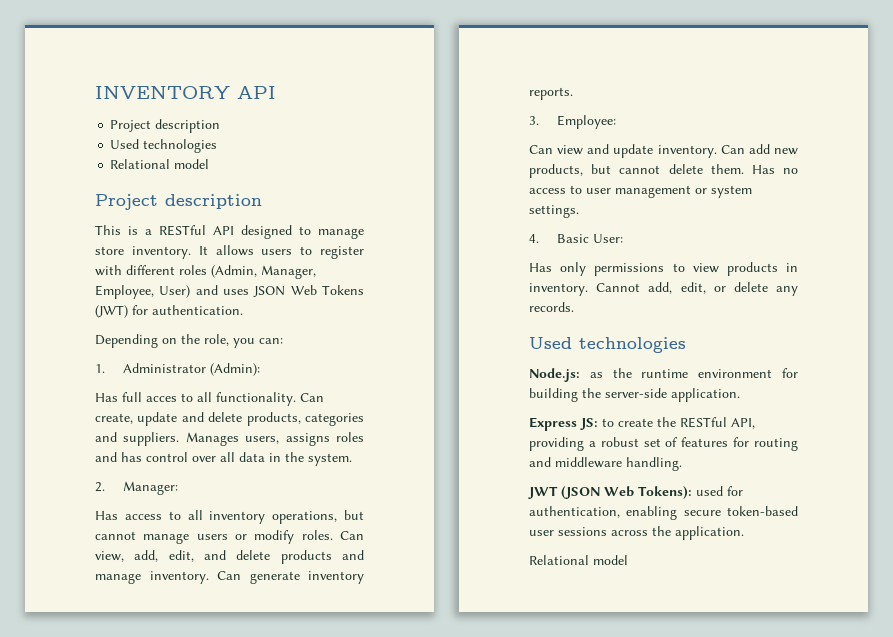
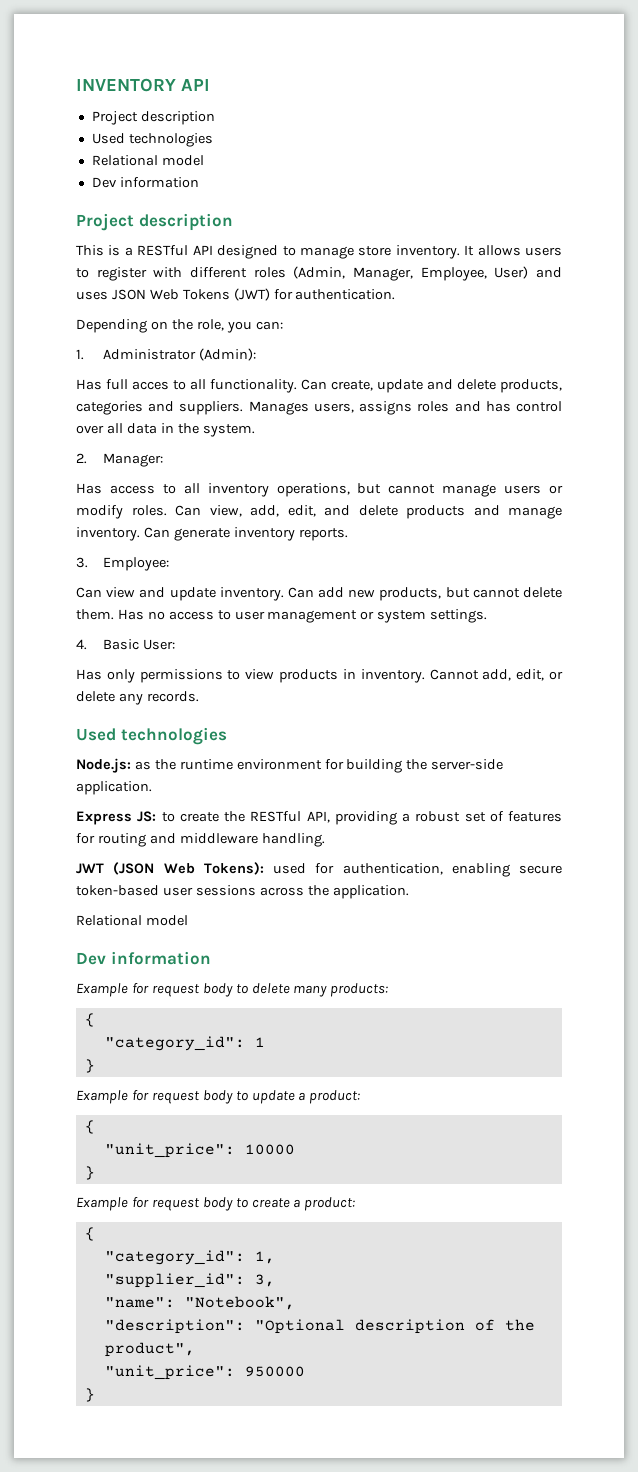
(210, 164) none -> [91,177,199,188] // Dev information
(628, 560) none -> [76,951,211,965] [76,983,389,997] [84,1013,95,1027] [104,1036,265,1051] [84,1059,95,1073] [76,1090,361,1104] [84,1120,95,1134] [104,1143,295,1158] [84,1166,95,1180] [76,1197,356,1211] [84,1227,95,1241] [104,1250,275,1265] [104,1273,275,1288] [104,1296,295,1310] [104,1319,535,1334] [104,1342,195,1357] [104,1365,305,1380] [84,1388,95,1402] // Dev information // Example for request body to delete many products: // { // "category_id": 1 // } // Example for request body to update a product: // { // "unit_price": 10000 // } // Example for request body to create a product: // { // "category_id": 1, // "supplier_id": 3, // "name": "Notebook", // "description": "Optional description of the product", // "unit_price": 950000 // }

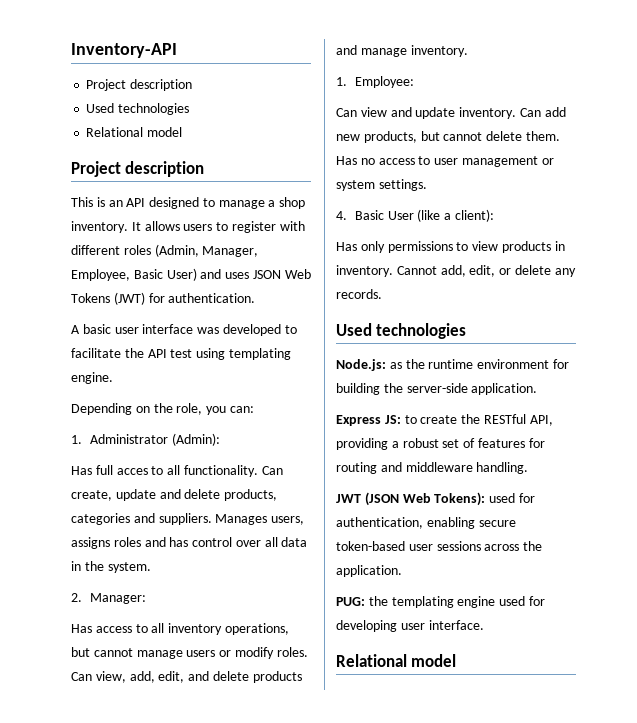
[76,78,210,92] INVENTORY API -> [71,43,177,58] Inventory-API
[91,177,199,188] // Dev information -> (183, 132) none
[124,245,189,256] a RESTful -> [108,200,123,207] an
[358,246,392,256] store -> [268,197,306,209] a shop
(487, 274) none -> [133,269,163,279] Basic
(396, 294) none -> [71,324,297,336] [71,348,291,360] [71,372,113,384] // A basic user interface was developed to facilitate the API test using templating engine.
[143,527,348,541] [76,557,88,568] Can generate inventory reports. // 3. -> [336,77,347,86] // 1.
[142,639,175,650] User: -> [387,209,494,222] User (like a client):
[76,915,188,926] [76,951,211,965] [76,983,389,997] [84,1013,95,1027] [104,1036,265,1051] [84,1059,95,1073] [76,1090,361,1104] [84,1120,95,1134] [104,1143,295,1158] [84,1166,95,1180] [76,1197,356,1211] [84,1227,95,1241] [104,1250,275,1265] [104,1273,275,1288] [104,1296,295,1310] [104,1319,535,1334] [104,1342,195,1357] [104,1365,305,1380] [84,1388,95,1402] Relational model // Dev information // Example for request body to delete many products: // { // "category_id": 1 // } // Example for request body to update a product: // { // "unit_price": 10000 // } // Example for request body to create a product: // { // "category_id": 1, // "supplier_id": 3, // "name": "Notebook", // "description": "Optional description of the product", // "unit_price": 950000 // } -> [336,596,545,608] [336,620,484,632] [336,654,457,667] PUG: the templating engine used for developing user interface. // Relational model

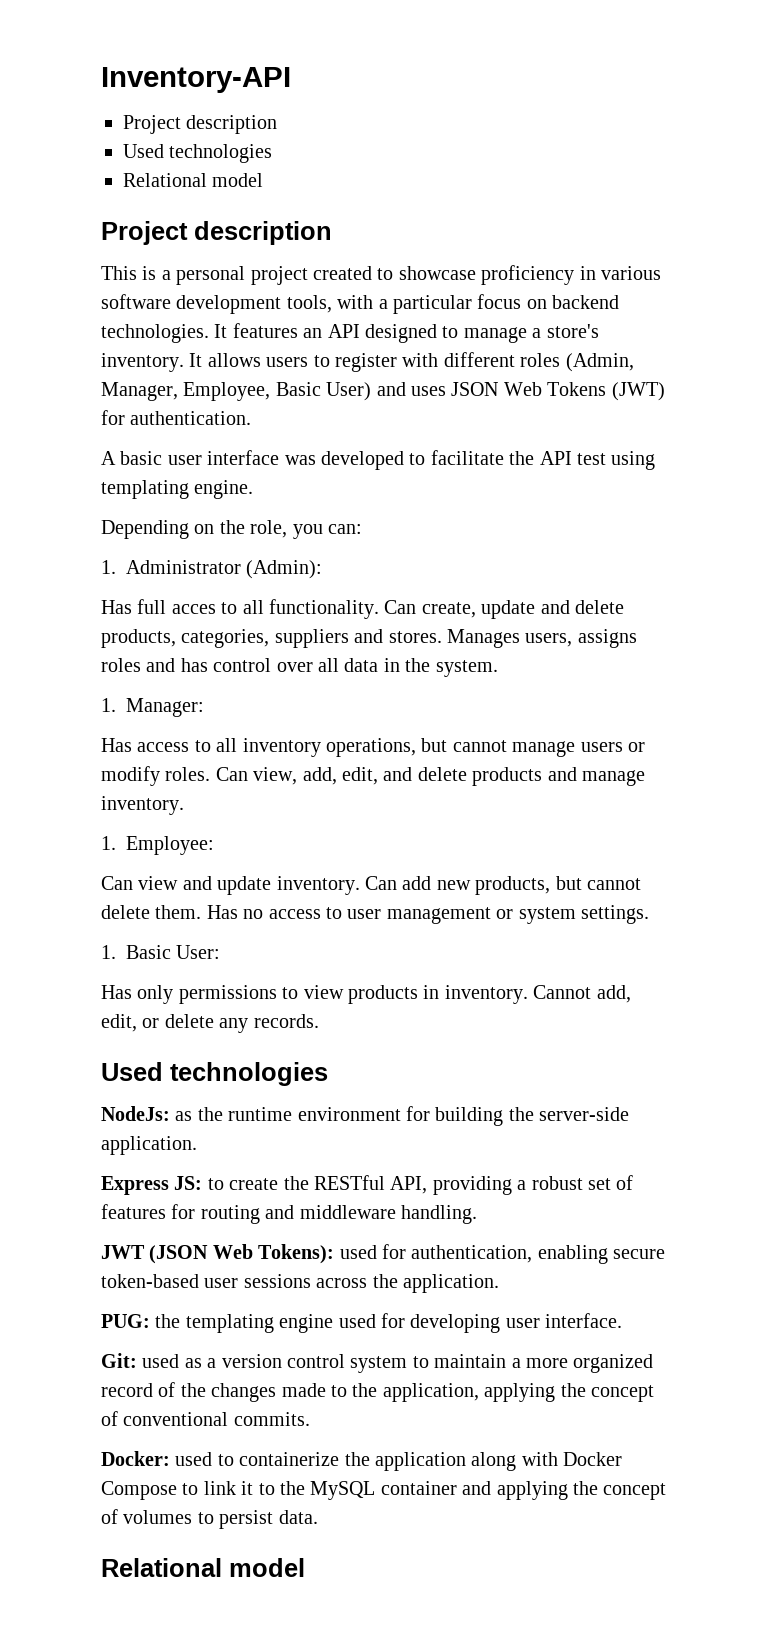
(105, 202) none -> [161,265,661,285] [101,294,620,314] [101,323,298,343] a personal project created to showcase proficiency in various software development tools, with a particular focus on backend technologies. It features
[279,197,306,209] shop -> [546,324,599,338] store's
[71,513,212,525] categories and suppliers. -> [181,629,442,648] categories, suppliers and stores.
[71,593,82,602] 2. -> [101,698,116,712] 1.
[336,209,494,222] 4. Basic User (like a client): -> [101,945,221,959] 1. Basic User:
[336,359,386,371] Node.js: -> [101,1106,170,1121] NodeJs:
(484, 625) none -> [101,1353,654,1373] [101,1382,654,1402] [101,1411,310,1426] [101,1451,623,1471] [101,1481,667,1500] [101,1509,318,1529] // Git: used as a version control system to maintain a more organized record of the changes made to the application, applying the concept of conventional commits. // Docker: used to containerize the application along with Docker Compose to link it to the MySQL container and applying the concept of volumes to persist data.

